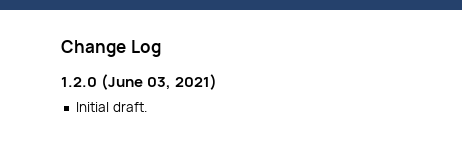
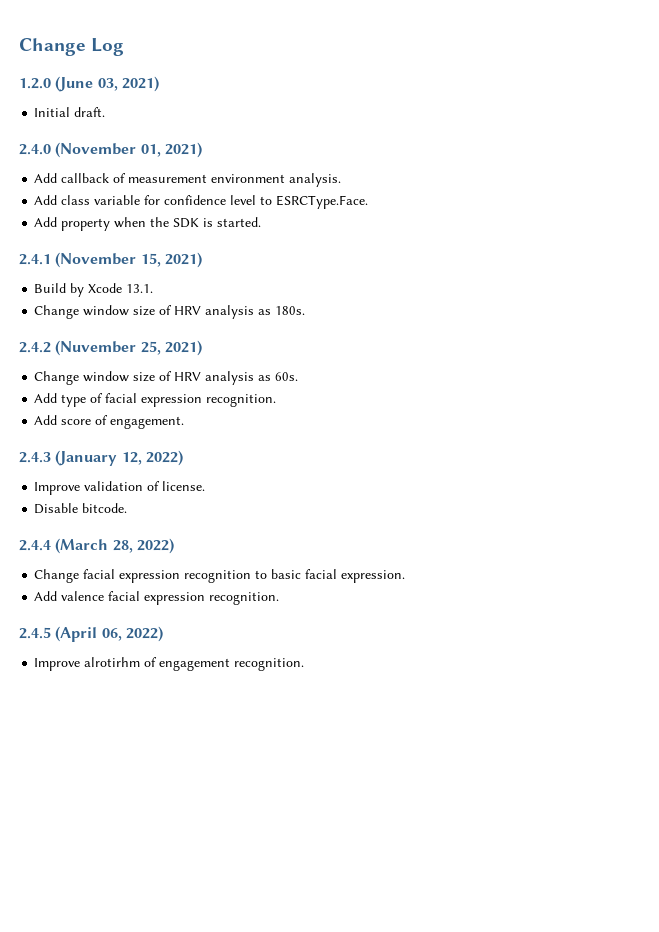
(147, 107) none -> [19,142,202,158] [34,173,342,187] [34,195,369,209] [34,217,262,231] [19,252,202,268] [34,283,154,297] [34,305,306,319] [19,340,202,356] [34,371,299,385] [34,393,277,407] [34,415,185,429] [19,450,183,466] [34,481,206,495] [34,503,128,514] [19,538,174,554] [34,569,406,583] [34,591,280,605] [19,626,163,642] [34,657,305,671] // 2.4.0 (November 01, 2021) // Add callback of measurement environment analysis. // Add class variable for confidence level to ESRCType.Face. // Add property when the SDK is started. // 2.4.1 (November 15, 2021) // Build by Xcode 13.1. // Change window size of HRV analysis as 180s. // 2.4.2 (Nuvember 25, 2021) // Change window size of HRV analysis as 60s. // Add type of facial expression recognition. // Add score of engagement. // 2.4.3 (January 12, 2022) // Improve validation of license. // Disable bitcode. // 2.4.4 (March 28, 2022) // Change facial expression recognition to basic facial expression. // Add valence facial expression recognition. // 2.4.5 (April 06, 2022) // Improve alrotirhm of engagement recognition.

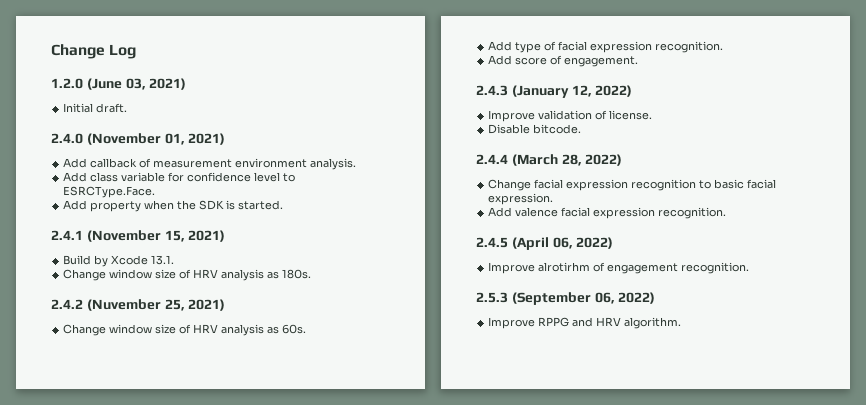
(305, 664) none -> [476,292,656,305] [488,317,682,329] // 2.5.3 (September 06, 2022) // Improve RPPG and HRV algorithm.

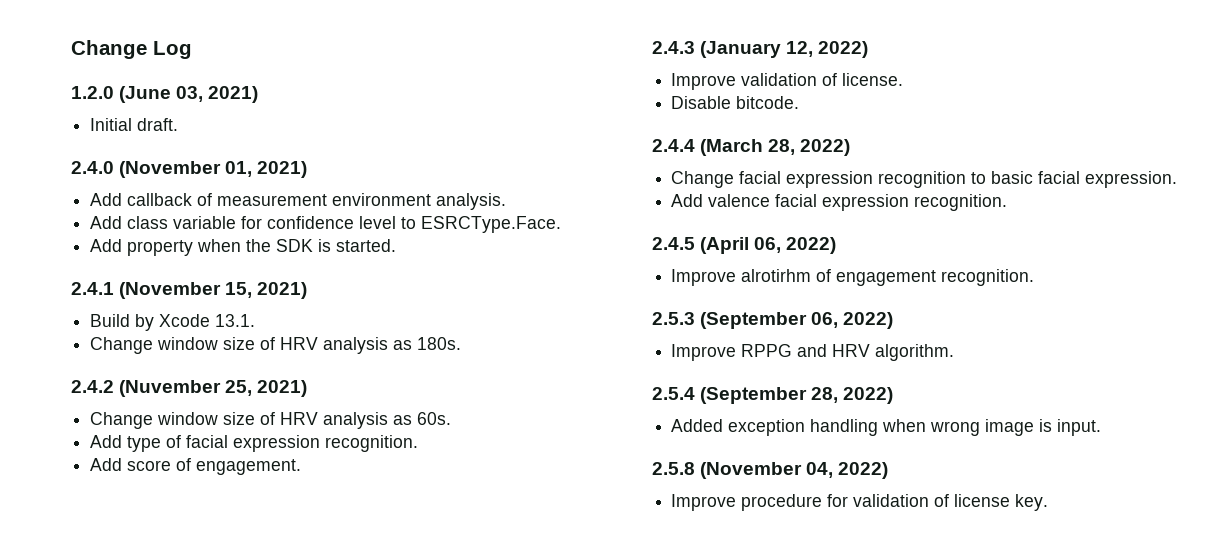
(682, 323) none -> [652,387,894,404] [671,419,1102,436] [652,462,889,479] [671,494,1049,511] // 2.5.4 (September 28, 2022) // Added exception handling when wrong image is input. // 2.5.8 (November 04, 2022) // Improve procedure for validation of license key.

